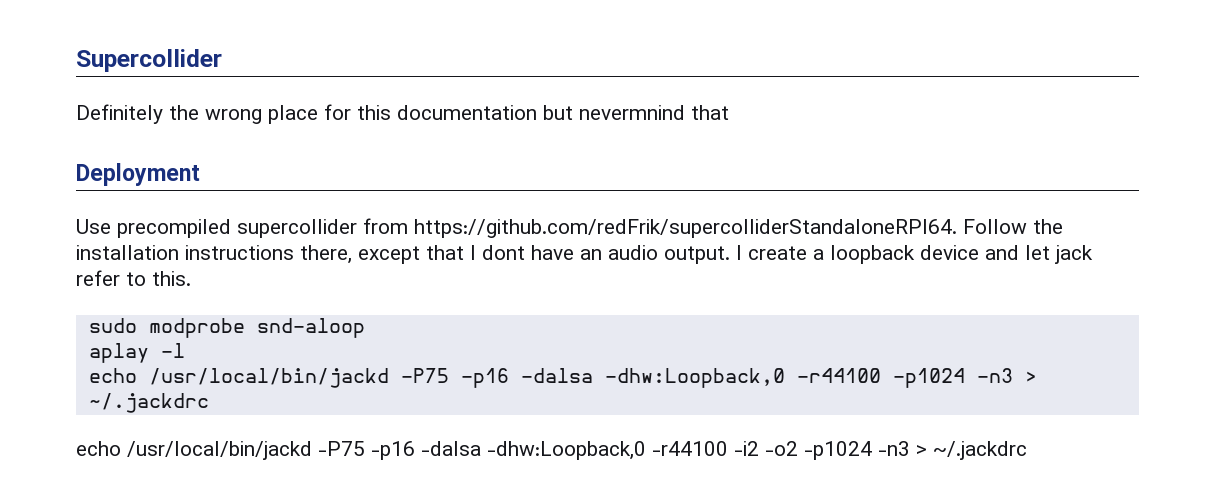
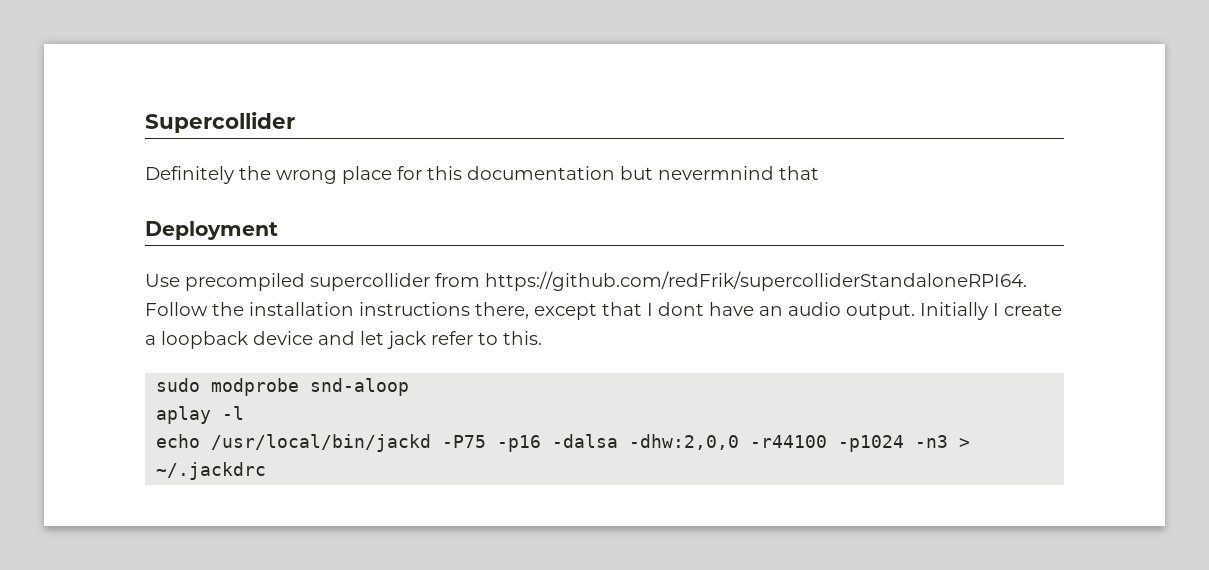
(730, 255) none -> [920,302,988,320] Initially
[604,368,785,388] -dhw:Loopback,0 -> [629,434,740,450] -dhw:2,0,0
[76,441,1027,460] // echo /usr/local/bin/jackd -P75 -p16 -dalsa -dhw:Loopback,0 -r44100 -i2 -o2 -p1024 -n3 > ~/.jackdrc -> (267, 471) none

